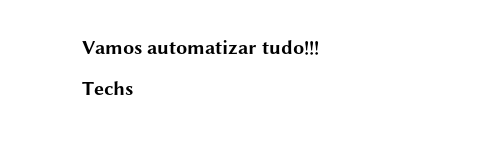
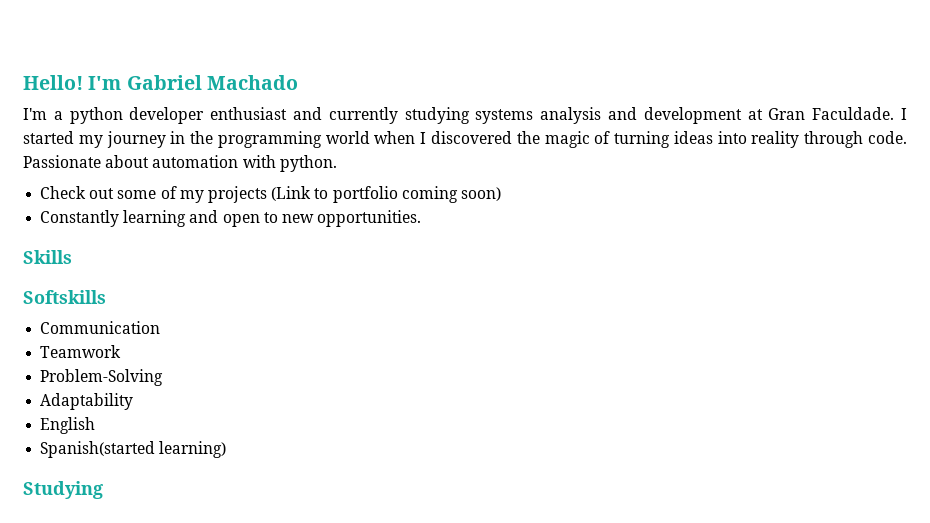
[82,40,319,55] [82,81,133,95] Vamos automatizar tudo!!! // Techs -> [23,75,298,90] [23,107,907,124] [23,131,908,148] [23,155,337,172] [40,186,501,203] [40,210,422,227] [23,250,72,264] [23,290,106,304] [40,321,161,334] [40,345,122,358] [40,369,164,386] [40,393,134,410] [40,417,96,434] [40,441,227,458] [23,481,103,499] Hello! I'm Gabriel Machado // I'm a python developer enthusiast and currently studying systems analysis and development at Gran Faculdade. I started my journey in the programming world when I discovered the magic of turning ideas into reality through code. Passionate about automation with python. // Check out some of my projects (Link to portfolio coming soon) // Constantly learning and open to new opportunities. // Skills // Softskills // Communication // Teamwork // Problem-Solving // Adaptability // English // Spanish(started learning) // Studying

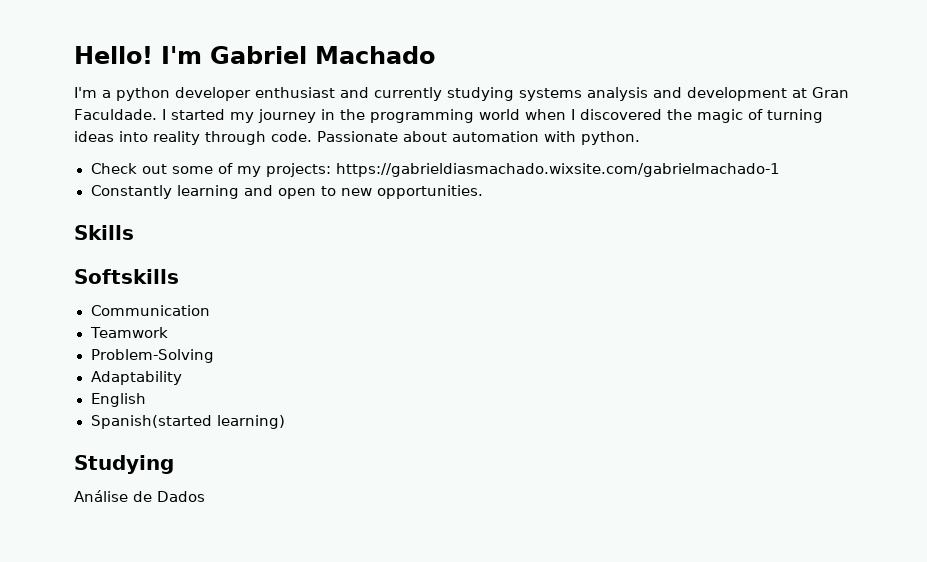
[207,186,501,203] projects (Link to portfolio coming soon) -> [265,163,780,177] projects: https://gabrieldiasmachado.wixsite.com/gabrielmachado-1
(103, 490) none -> [74,490,205,502] // Análise de Dados

